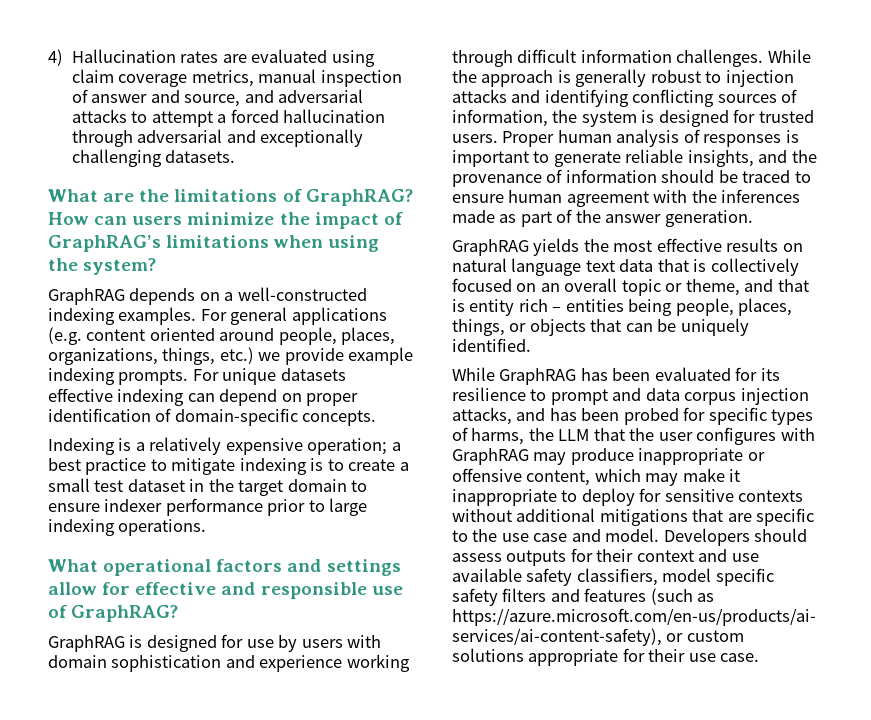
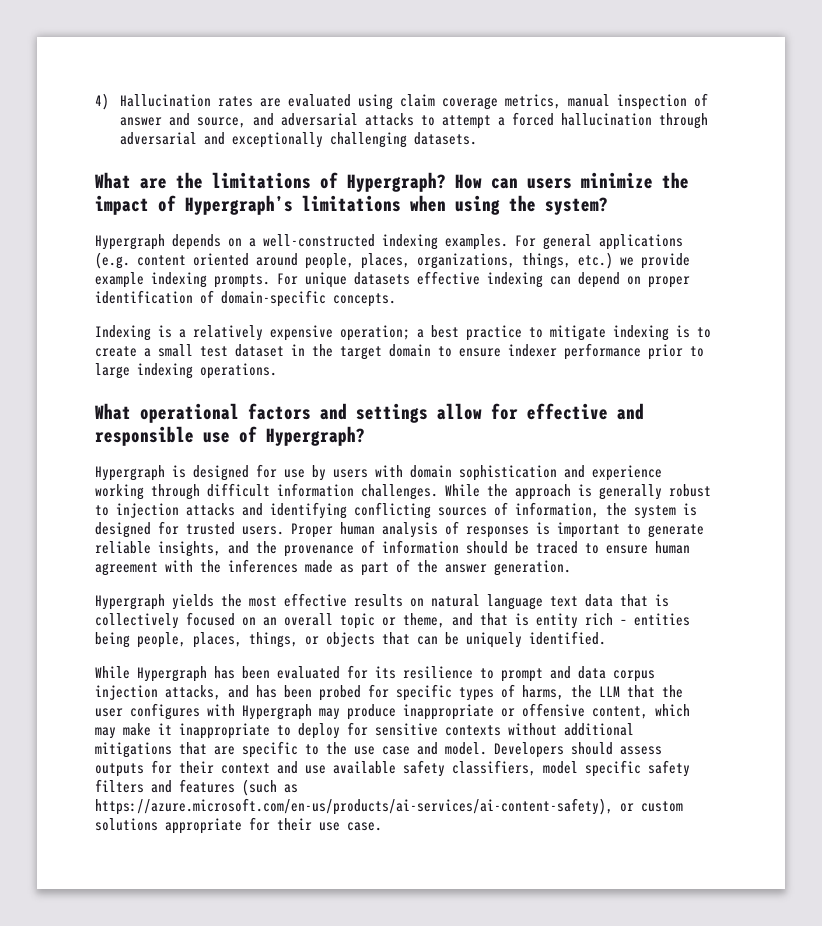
[305,189,413,206] GraphRAG? -> [347,172,446,192] Hypergraph?
[48,235,161,252] GraphRAG’s -> [185,195,293,215] Hypergraph’s
[48,288,125,305] GraphRAG -> [95,234,165,250] Hypergraph
[71,605,179,622] [48,635,125,652] GraphRAG? // GraphRAG -> [266,426,365,446] [95,465,165,481] Hypergraph? // Hypergraph
[452,239,529,256] GraphRAG -> [95,594,165,610] Hypergraph
[499,368,577,385] GraphRAG -> [137,666,207,682] Hypergraph
[452,448,529,465] GraphRAG -> [242,704,312,720] Hypergraph

